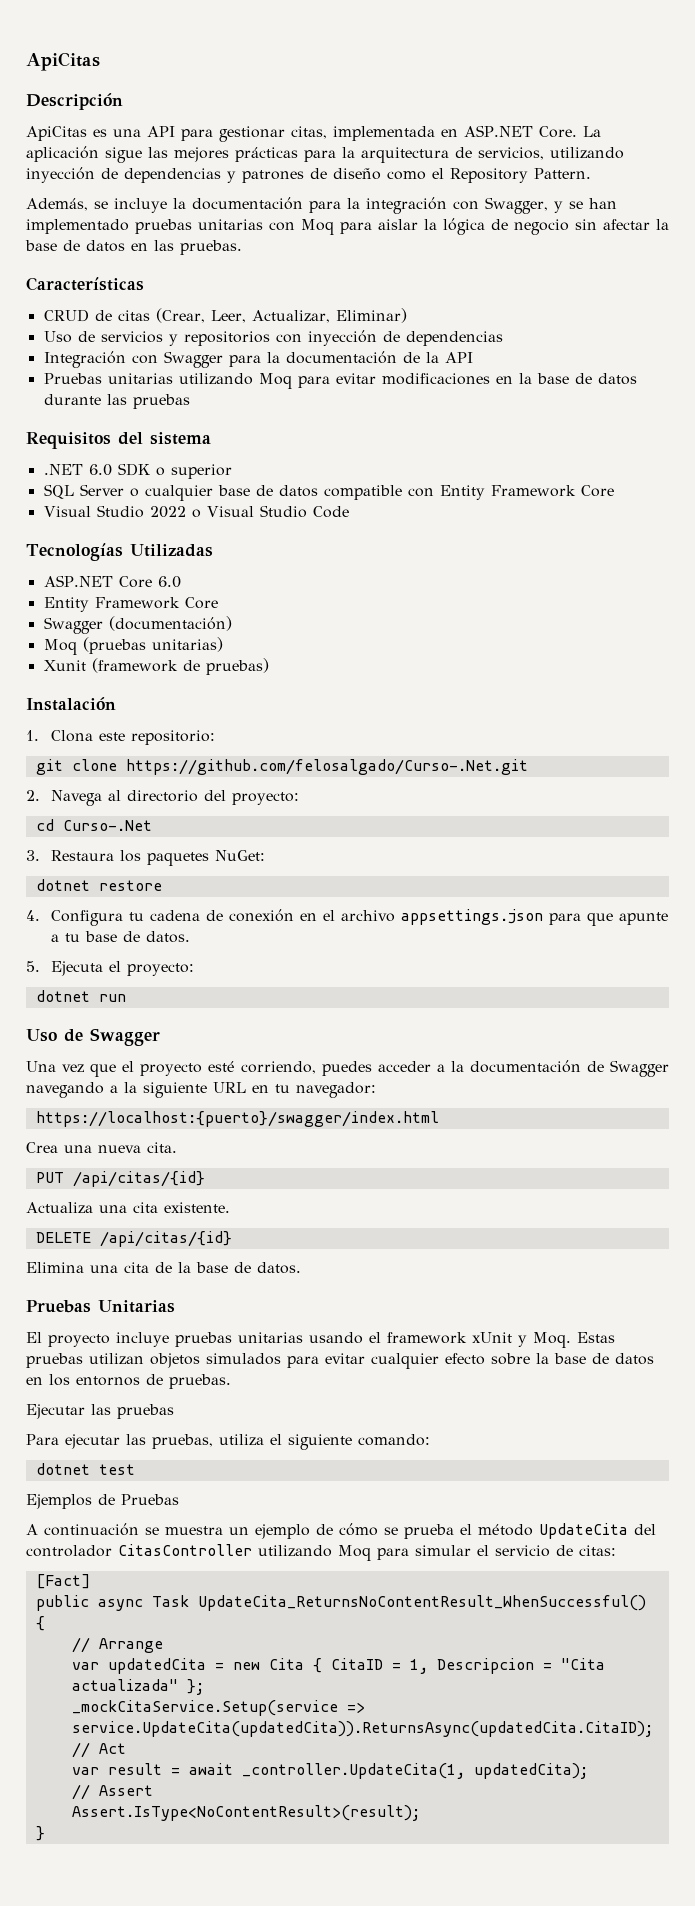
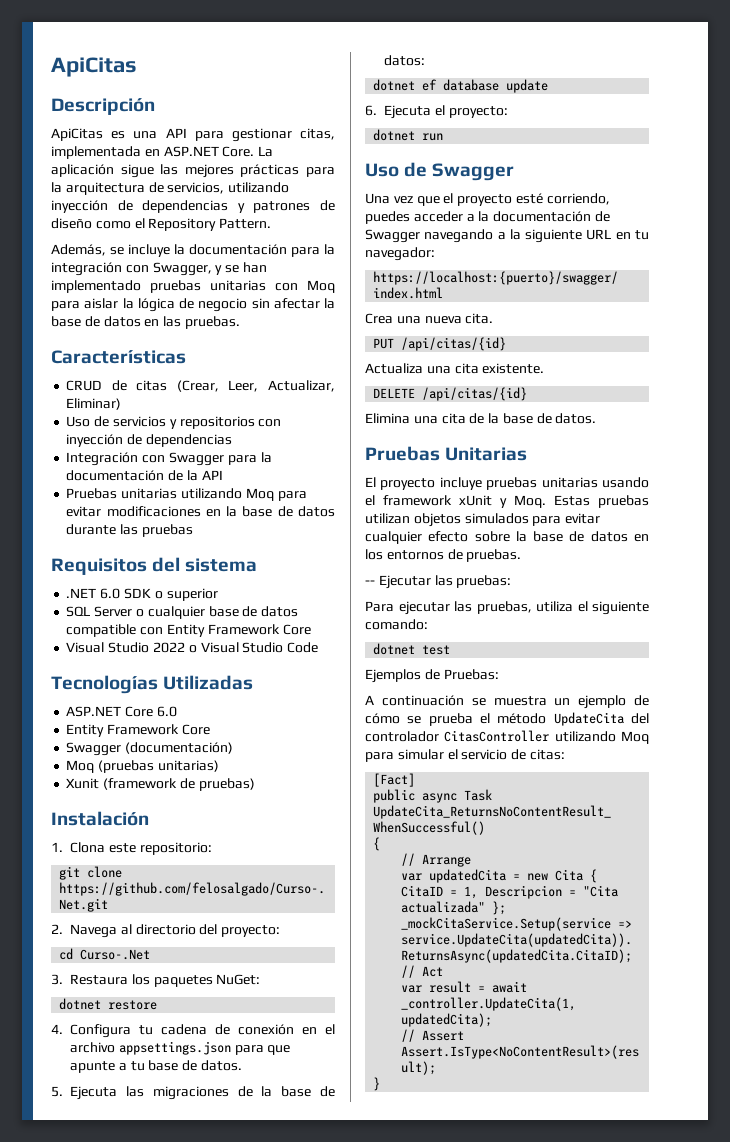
(103, 968) none -> [125,1086,335,1100] [384,55,425,66] [373,79,549,93] [365,105,431,119] las migraciones de la base de datos: // dotnet ef database update // 6. Ejecuta
(231, 1381) none -> [365,580,375,585] --
[117,1404,174,1419] pruebas -> [456,575,512,588] pruebas:
[121,1494,179,1505] Pruebas -> [443,669,499,680] Pruebas:

